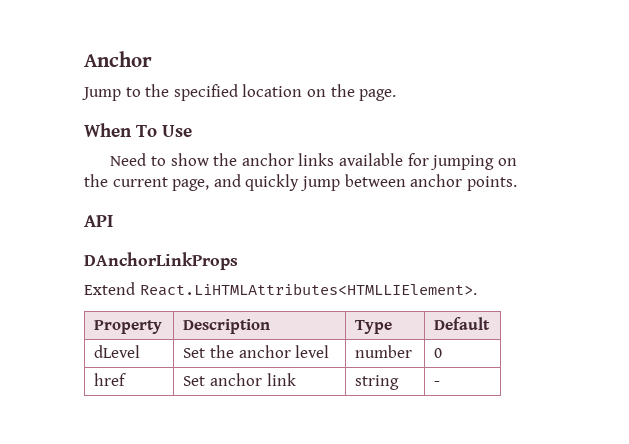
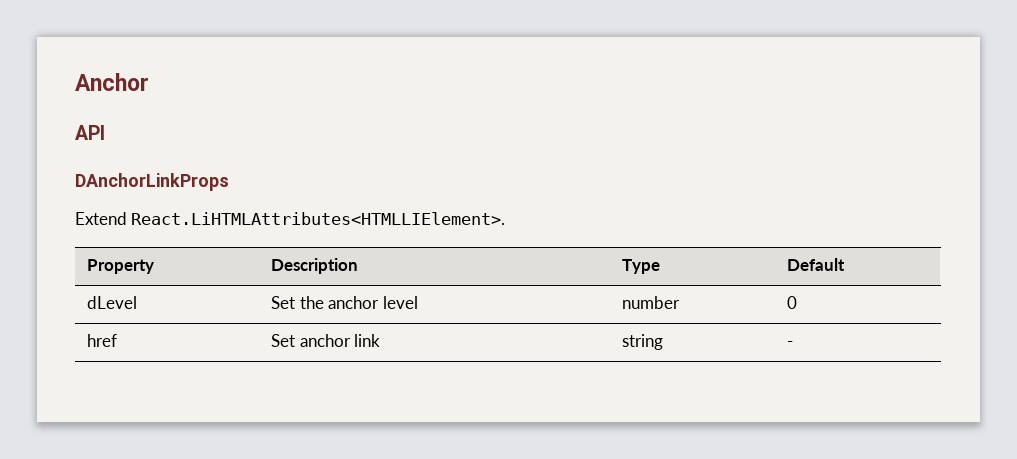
[82,84,397,101] [84,123,192,137] [110,153,517,170] [84,174,517,191] // Jump to the specified location on the page. // When To Use // Need to show the anchor links available for jumping on the current page, and quickly jump between anchor points. -> (149, 82) none

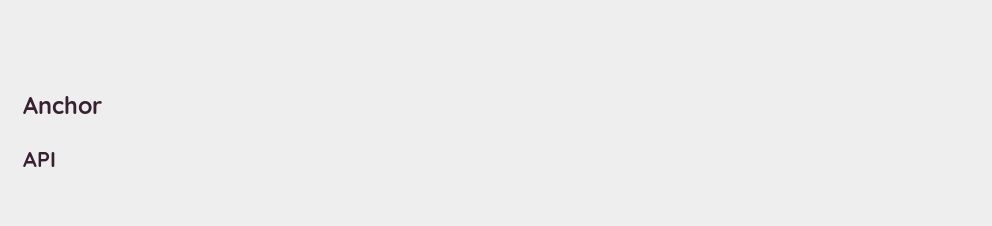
[75,173,229,191] [75,212,506,225] [87,259,155,274] [271,258,359,274] [622,259,661,274] [787,258,846,271] [87,296,138,309] [271,296,418,309] [622,296,681,309] [787,296,798,309] [87,334,118,347] [271,334,381,347] [622,334,664,350] [787,341,794,347] // DAnchorLinkProps // Extend React.LiHTMLAttributes<HTMLLIElement>. // Property | Description | Type | Default // dLevel | Set the anchor level | number | 0 // href | Set anchor link | string | - -> (56, 159) none

